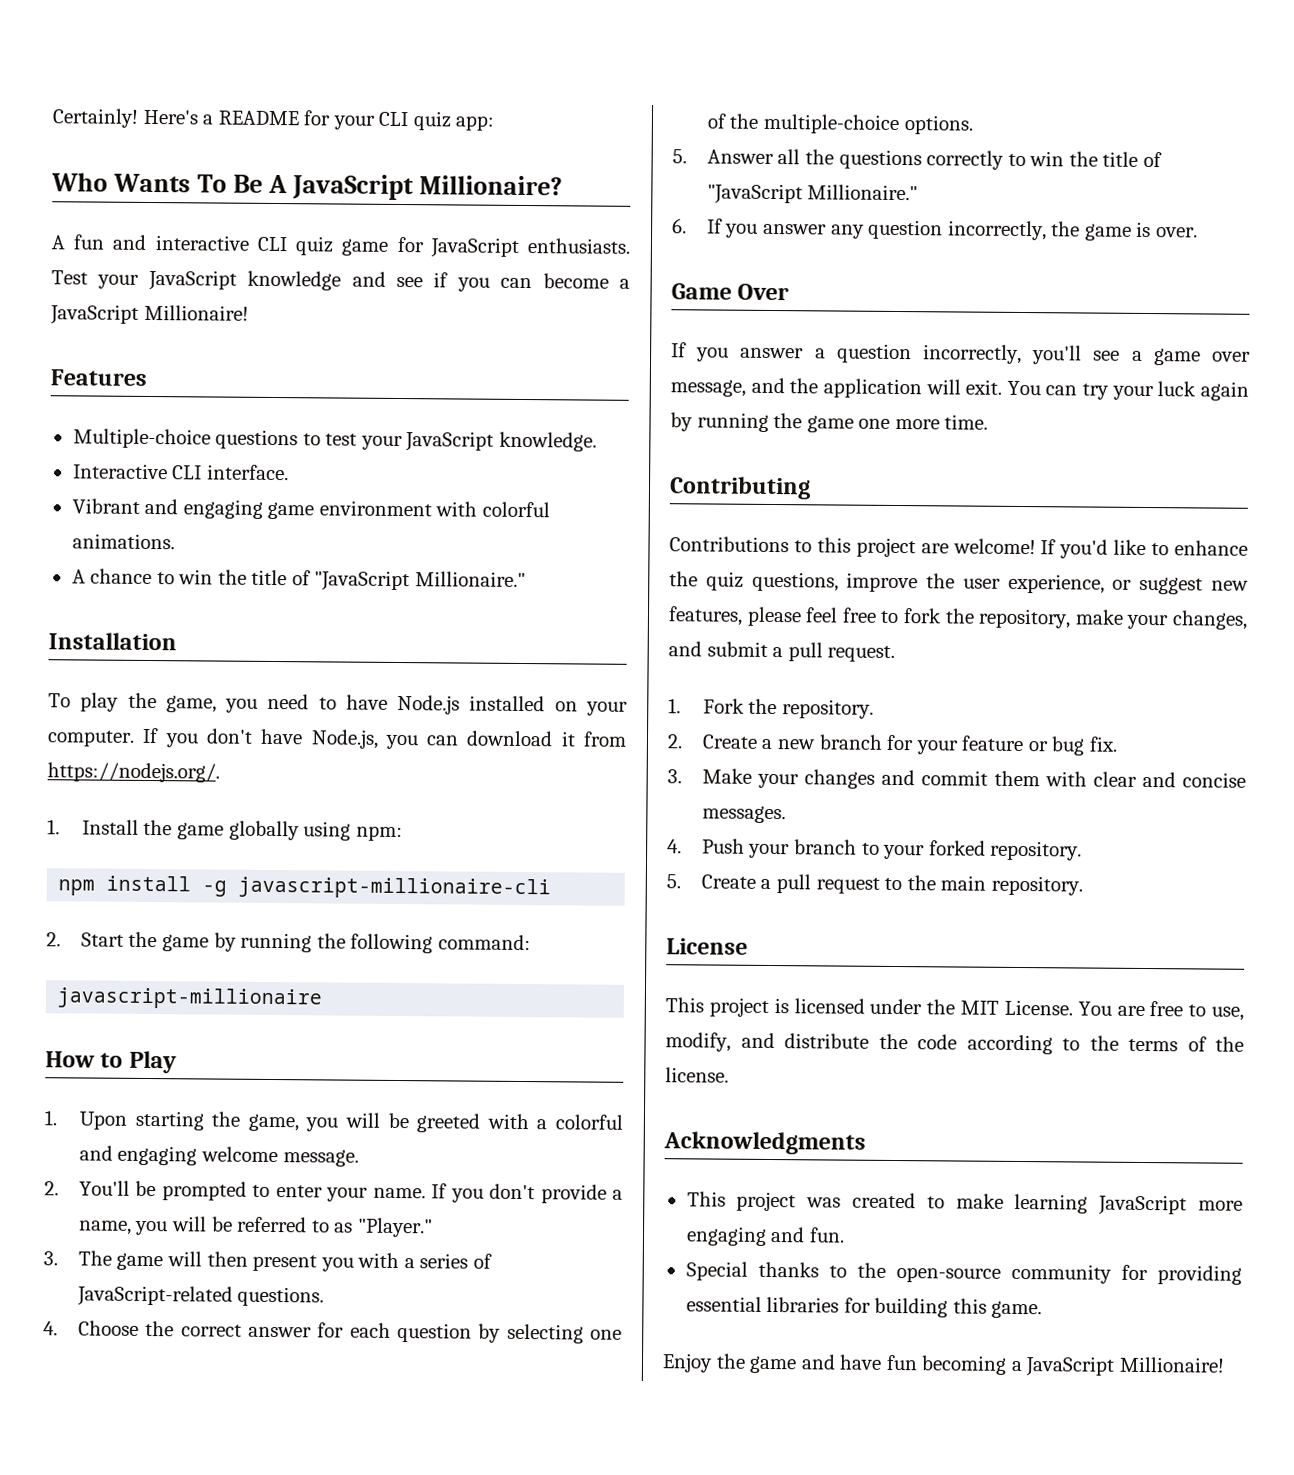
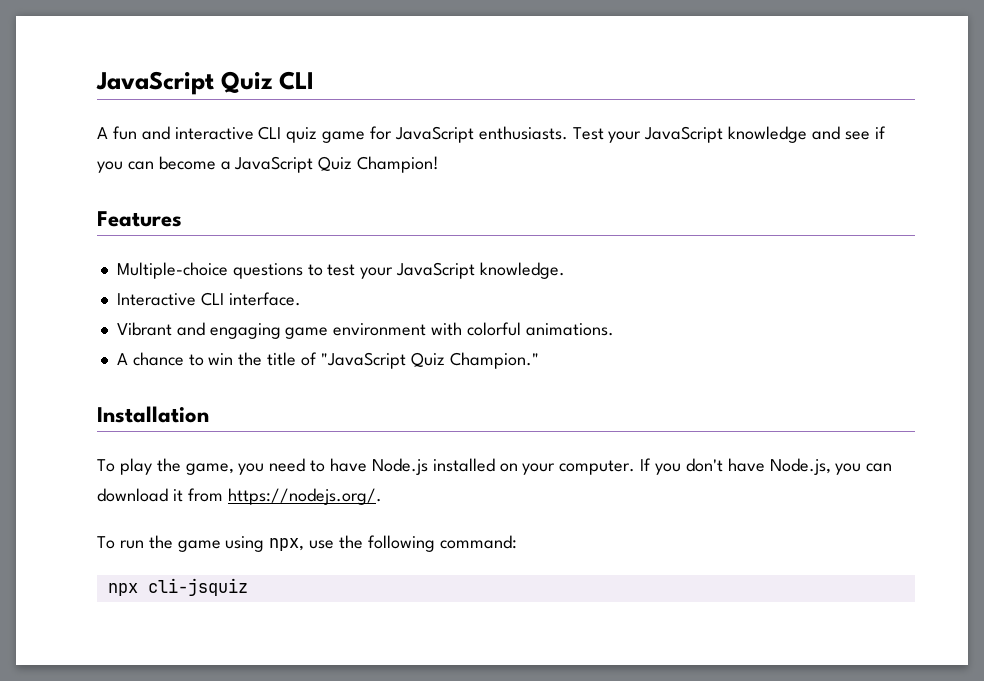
[52,108,495,131] [51,172,564,201] Certainly! Here's a README for your CLI quiz app: // Who Wants To Be A JavaScript Millionaire? -> [96,71,314,95] JavaScript Quiz CLI
[143,304,249,321] Millionaire! -> [318,156,440,173] Quiz Champion!
[414,571,526,588] Millionaire." -> [410,352,539,369] Quiz Champion."
[47,819,403,842] [58,875,552,900] [46,931,531,954] [57,987,323,1010] [45,1050,177,1074] [44,1110,624,1133] [78,1145,359,1167] [44,1180,623,1204] [77,1216,433,1238] [43,1250,492,1272] [76,1285,325,1307] [43,1320,623,1344] [706,113,974,135] [672,149,1162,170] [706,183,919,205] [672,218,1198,241] [671,283,790,301] [671,342,1251,366] [670,377,1249,401] [670,412,989,433] [669,476,811,500] [669,536,1248,559] [669,571,1249,595] [668,606,1248,630] [668,641,896,662] [668,698,875,719] [667,734,1118,756] [667,768,1246,789] [701,805,786,824] [667,838,1083,861] [666,874,1083,896] [666,938,748,955] [665,997,1244,1021] [665,1032,1244,1055] [665,1067,729,1083] [663,1131,866,1155] [686,1191,1243,1216] [685,1226,845,1246] [685,1261,1242,1285] [685,1296,1043,1319] [662,1353,1225,1377] 1. Install the game globally using npm: // npm install -g javascript-millionaire-cli // 2. Start the game by running the following command: // javascript-millionaire // How to Play // 1. Upon starting the game, you will be greeted with a colorful and engaging welcome message. // 2. You'll be prompted to enter your name. If you don't provide a name, you will be referred to as "Player." // 3. The game will then present you with a series of JavaScript-related questions. // 4. Choose the correct answer for each question by selecting one of the multiple-choice options. // 5. Answer all the questions correctly to win the title of "JavaScript Millionaire." // 6. If you answer any question incorrectly, the game is over. // Game Over // If you answer a question incorrectly, you'll see a game over message, and the application will exit. You can try your luck again by running the game one more time. // Contributing // Contributions to this project are welcome! If you'd like to enhance the quiz questions, improve the user experience, or suggest new features, please feel free to fork the repository, make your changes, and submit a pull request. // 1. Fork the repository. // 2. Create a new branch for your feature or bug fix. // 3. Make your changes and commit them with clear and concise messages. // 4. Push your branch to your forked repository. // 5. Create a pull request to the main repository. // License // This project is licensed under the MIT License. You are free to use, modify, and distribute the code according to the terms of the license. // Acknowledgments // This project was created to make learning JavaScript more engaging and fun. // Special thanks to the open-source community for providing essential libraries for building this game. // Enjoy the game and have fun becoming a JavaScript Millionaire! -> [97,535,517,552] [107,578,248,596] To run the game using npx, use the following command: // npx cli-jsquiz

